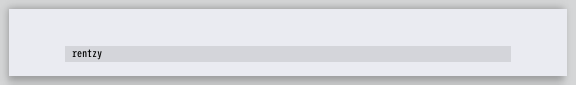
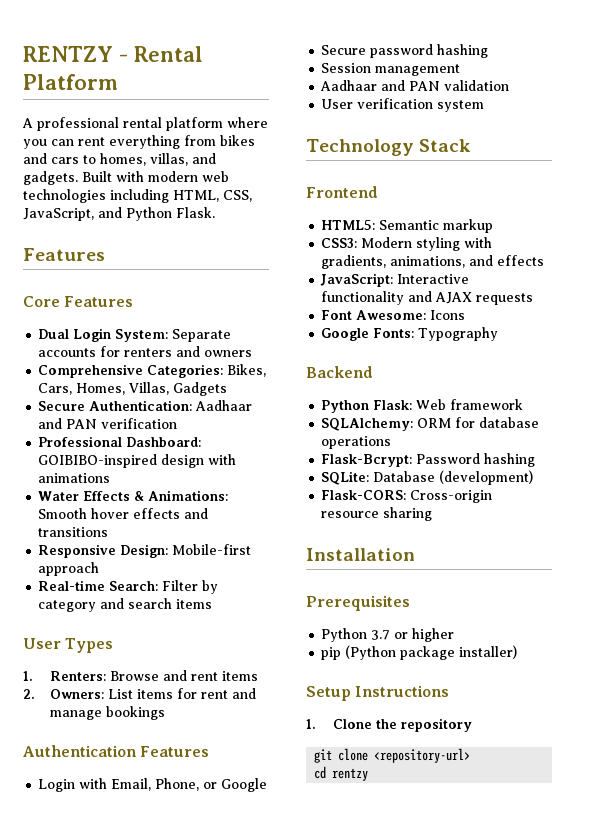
(71, 54) none -> [23,46,203,62] [23,74,118,90] [22,117,268,131] [23,135,255,149] [23,153,216,166] [23,171,229,185] [23,189,252,203] [23,207,215,221] [23,248,105,261] [23,296,134,307] [38,328,232,342] [38,346,253,357] [38,364,267,378] [38,382,228,396] [38,400,253,411] [38,418,178,429] [38,436,202,447] [38,454,237,468] [38,473,111,483] [38,490,229,501] [38,508,209,519] [38,527,109,537] [38,544,252,558] [38,562,100,576] [38,580,219,594] [38,598,213,612] [23,638,114,653] [23,670,258,681] [23,688,256,699] [49,706,165,720] [23,745,210,757] [38,778,268,792] [321,44,489,58] [321,63,461,76] [320,80,510,91] [321,98,485,112] [306,139,472,156] [306,186,378,198] [321,219,494,233] [321,237,493,251] [321,255,545,269] [320,273,470,287] [321,291,534,305] [321,310,466,320] [321,327,499,341] [306,366,373,378] [321,399,524,413] [321,417,540,431] [321,436,392,449] [321,453,536,467] [321,470,534,485] [321,490,493,503] [321,507,433,521] [306,548,415,561] [306,595,410,611] [321,628,455,642] [321,645,518,660] [306,685,450,701] [306,718,472,732] [314,748,471,763] [314,766,327,779] RENTZY - Rental Platform // A professional rental platform where you can rent everything from bikes and cars to homes, villas, and gadgets. Built with modern web technologies including HTML, CSS, JavaScript, and Python Flask. // Features // Core Features // Dual Login System: Separate accounts for renters and owners // Comprehensive Categories: Bikes, Cars, Homes, Villas, Gadgets // Secure Authentication: Aadhaar and PAN verification // Professional Dashboard: GOIBIBO-inspired design with animations // Water Effects & Animations: Smooth hover effects and transitions // Responsive Design: Mobile-first approach // Real-time Search: Filter by category and search items // User Types // 1. Renters: Browse and rent items // 2. Owners: List items for rent and manage bookings // Authentication Features // Login with Email, Phone, or Google // Secure password hashing // Session management // Aadhaar and PAN validation // User verification system // Technology Stack // Frontend // HTML5: Semantic markup // CSS3: Modern styling with gradients, animations, and effects // JavaScript: Interactive functionality and AJAX requests // Font Awesome: Icons // Google Fonts: Typography // Backend // Python Flask: Web framework // SQLAlchemy: ORM for database operations // Flask-Bcrypt: Password hashing // SQLite: Database (development) // Flask-CORS: Cross-origin resource sharing // Installation // Prerequisites // Python 3.7 or higher // pip (Python package installer) // Setup Instructions // 1. Clone the repository // git clone <repository-url> // cd

